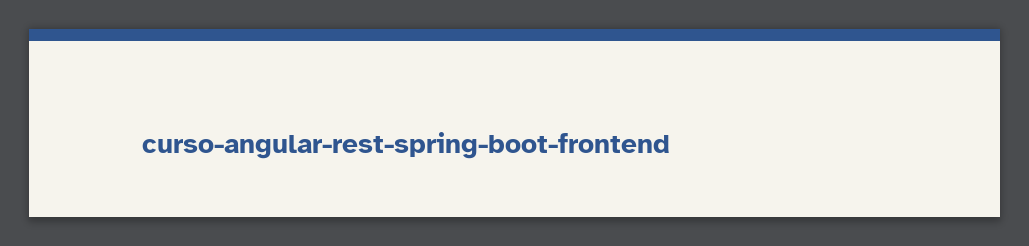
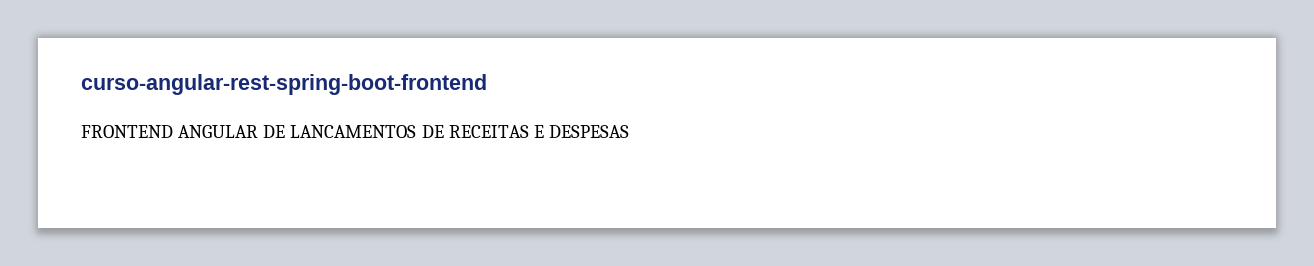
(670, 145) none -> [81,125,629,138] // FRONTEND ANGULAR DE LANCAMENTOS DE RECEITAS E DESPESAS

